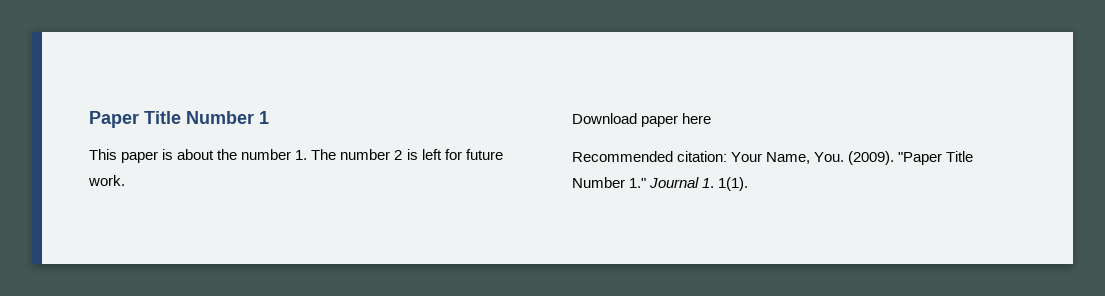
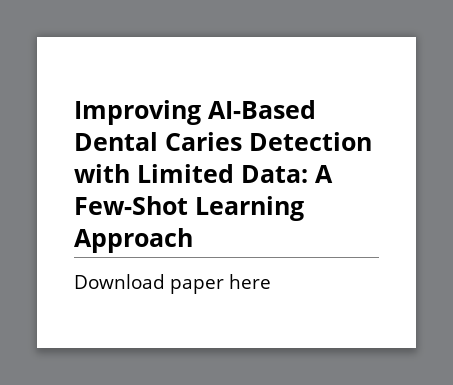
[89,111,269,128] [89,149,503,163] [88,175,125,186] [572,113,712,127] [572,151,974,165] [572,177,749,191] Paper Title Number 1 // This paper is about the number 1. The number 2 is left for future work. // Download paper here // Recommended citation: Your Name, You. (2009). "Paper Title Number 1." Journal 1. 1(1). -> [74,100,316,125] [74,132,372,151] [74,164,333,183] [74,196,304,221] [74,228,193,253] [74,274,271,294] Improving AI-Based Dental Caries Detection with Limited Data: A Few-Shot Learning Approach // Download paper here

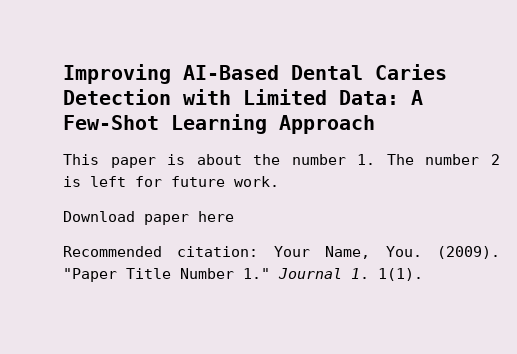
[74,274,271,294] Download paper here -> [63,154,500,168] [63,176,279,187] [63,211,234,225] [63,246,500,259] [63,268,423,282] This paper is about the number 1. The number 2 is left for future work. // Download paper here // Recommended citation: Your Name, You. (2009). "Paper Title Number 1." Journal 1. 1(1).

